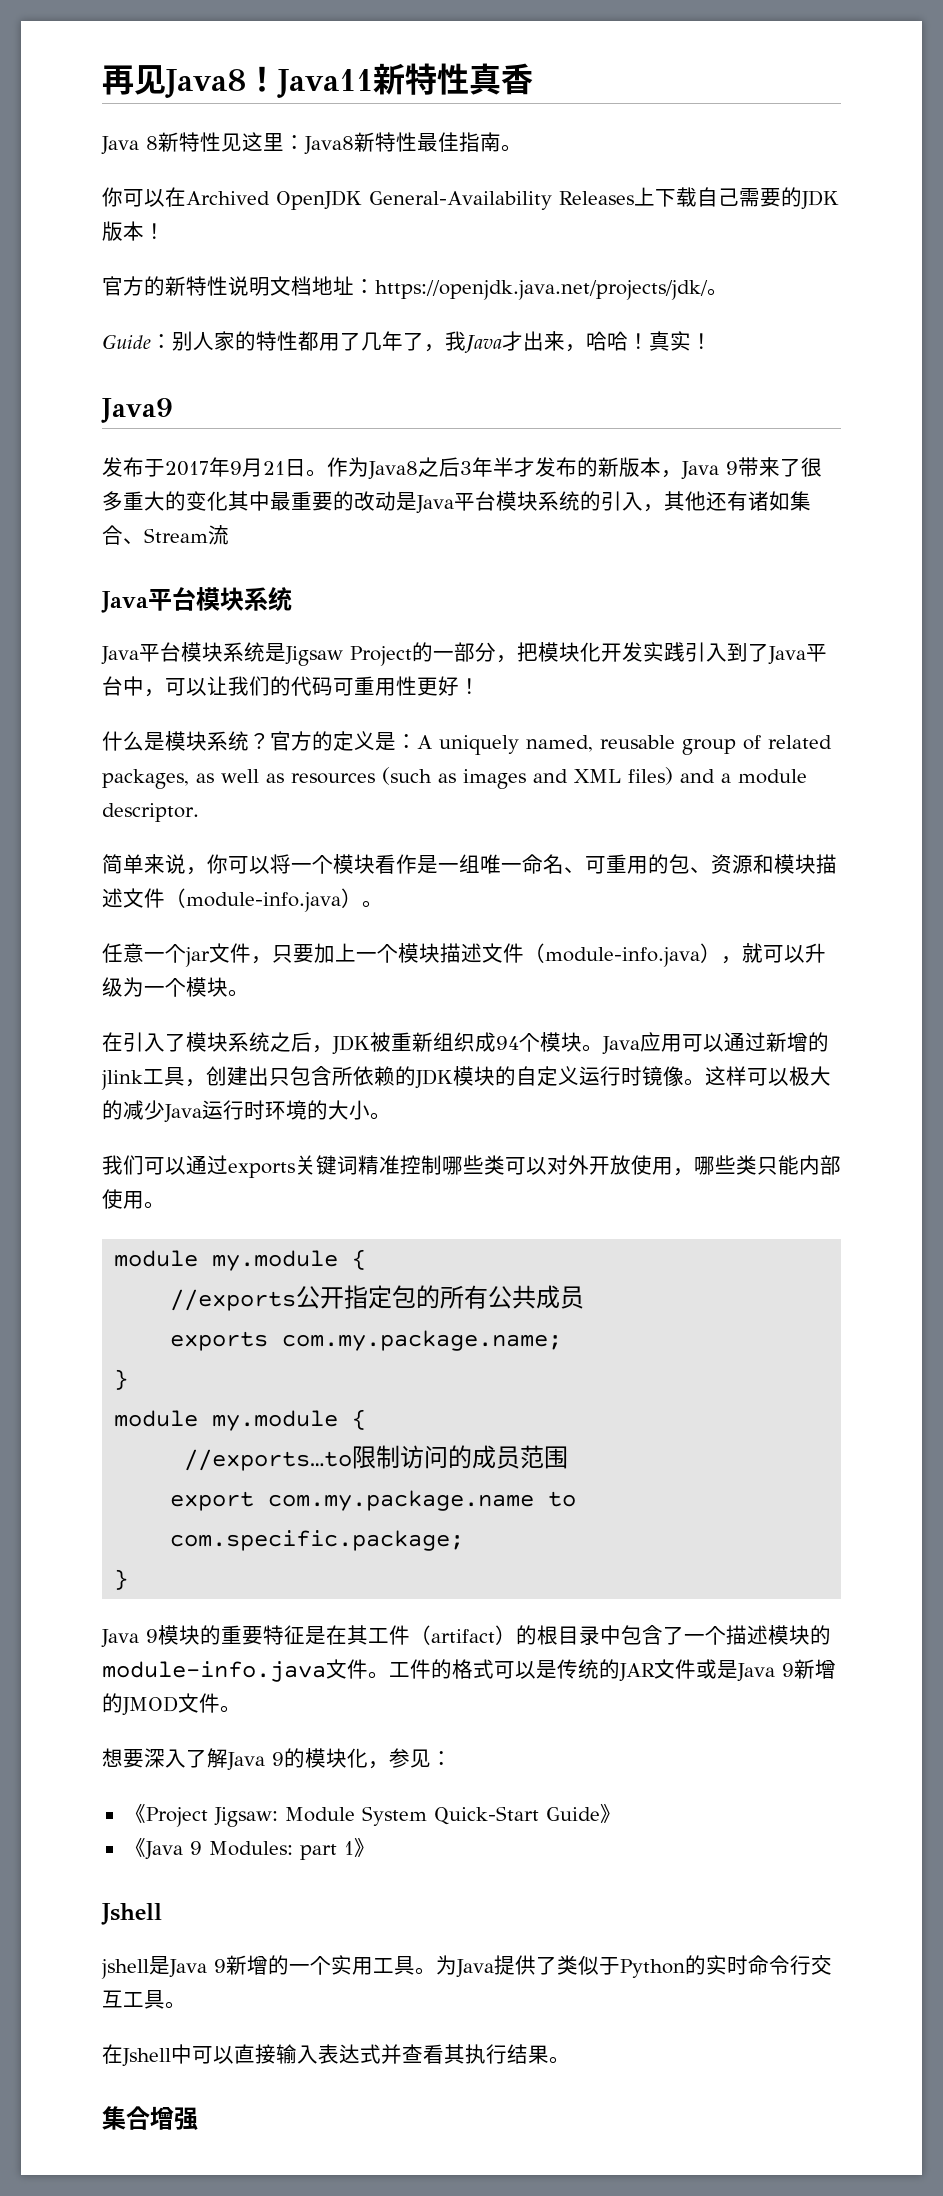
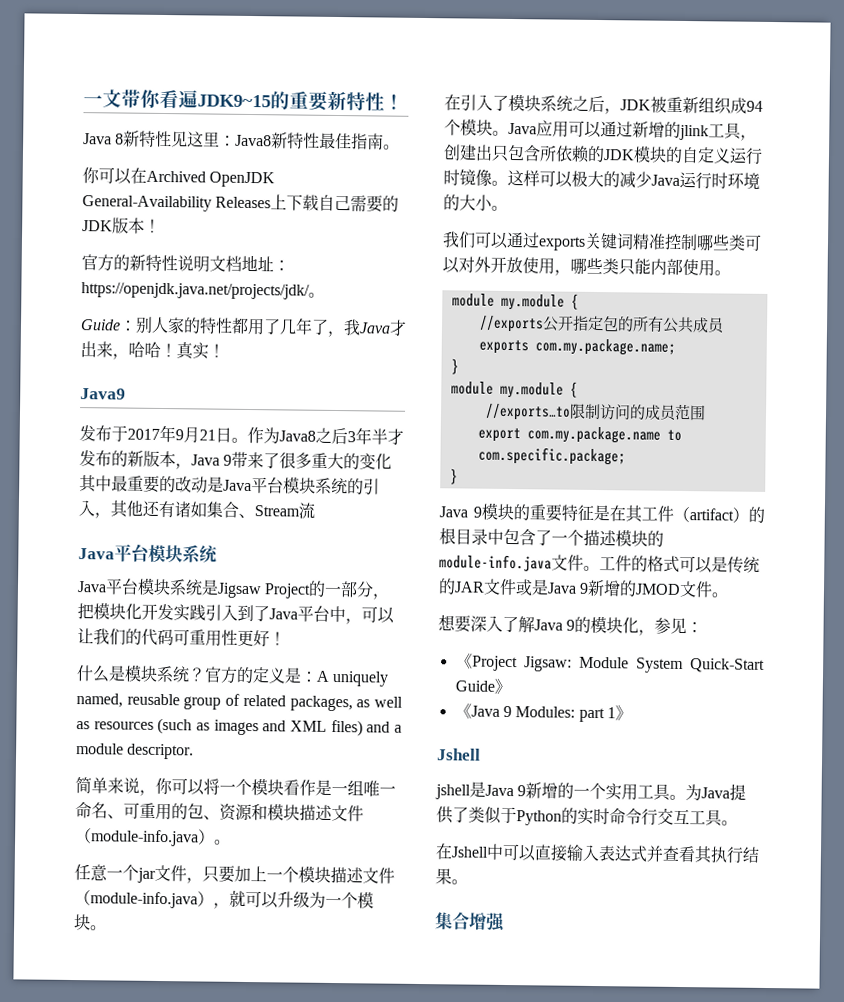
[102,63,533,98] 再见Java8！Java11新特性真香 -> [83,89,404,112] 一文带你看遍JDK9~15的重要新特性！

